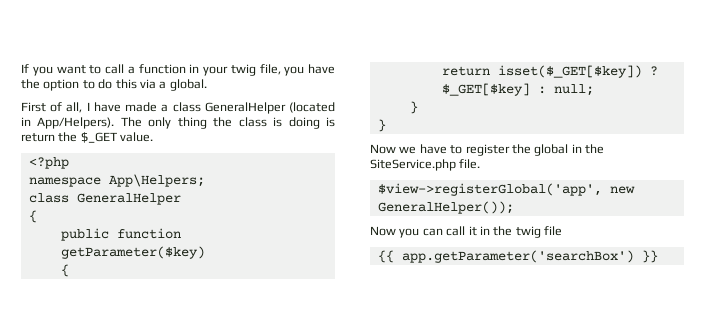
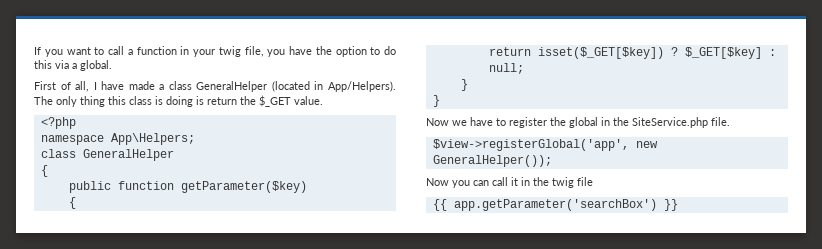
[213,117,233,127] the -> [108,96,126,105] this

